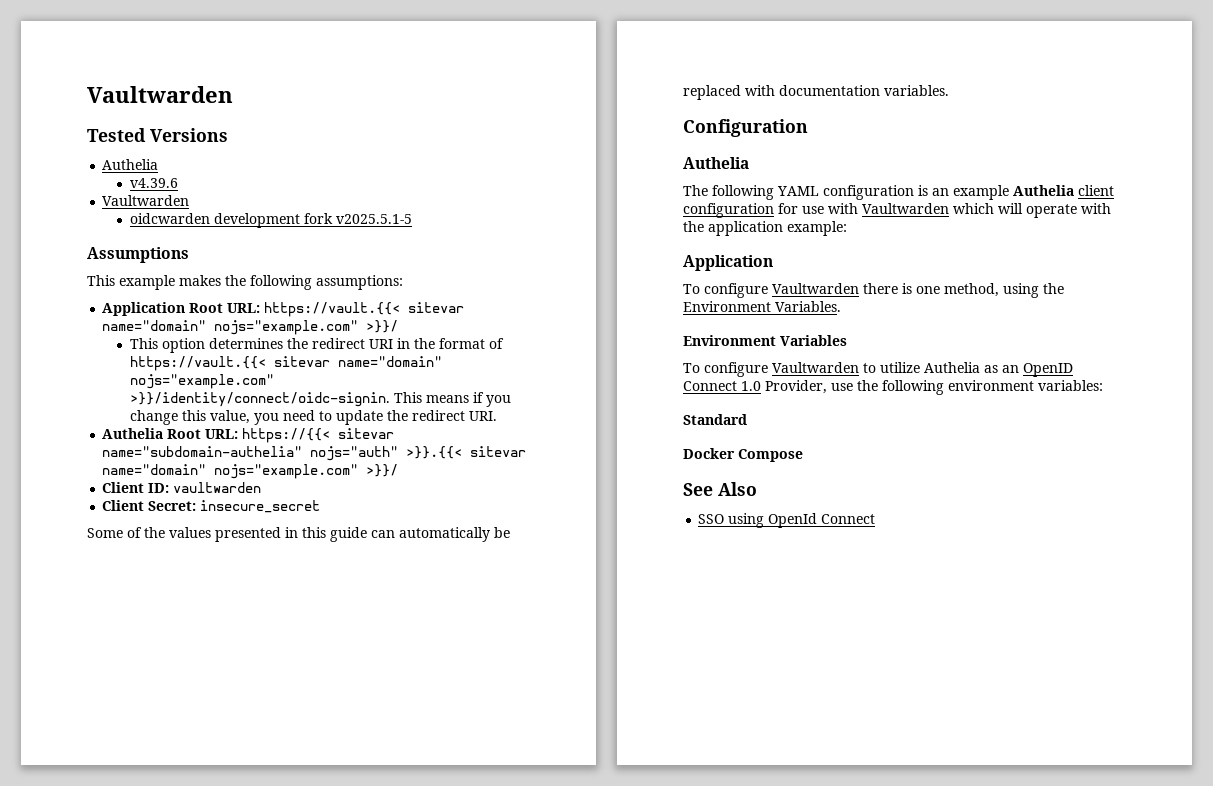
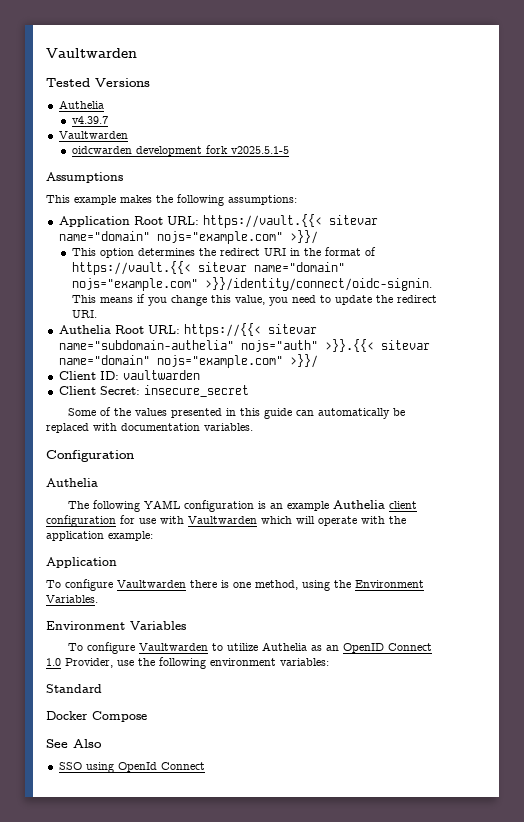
[129,178,178,188] v4.39.6 -> [71,116,108,124] v4.39.7

